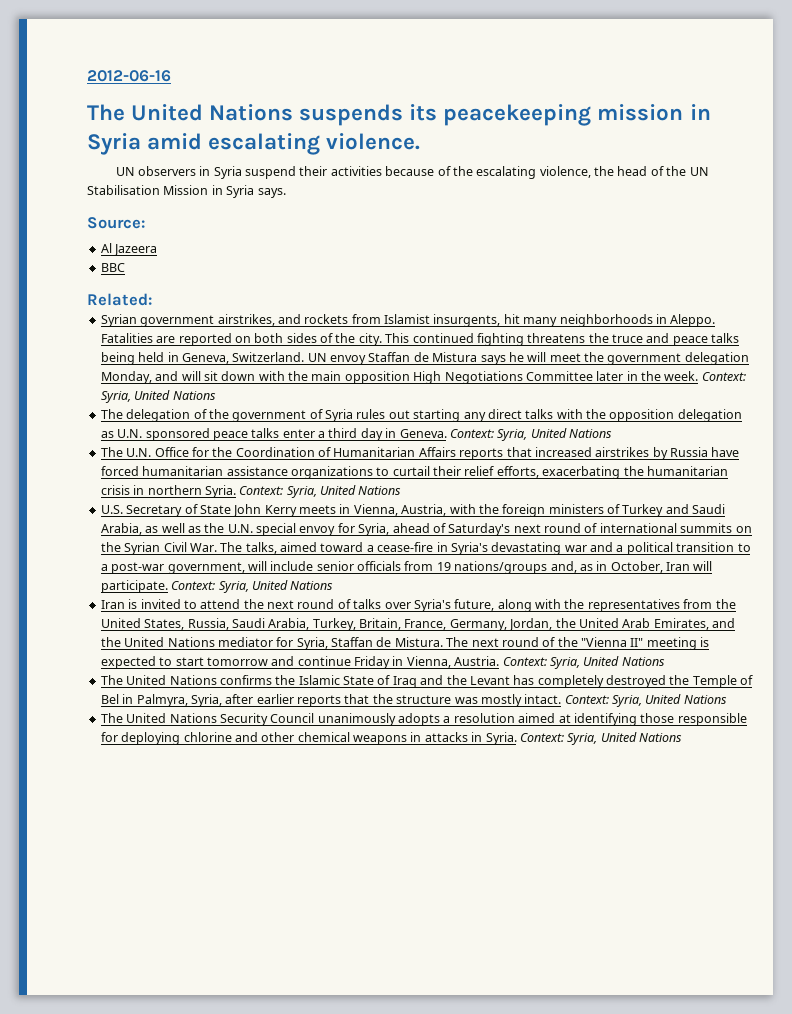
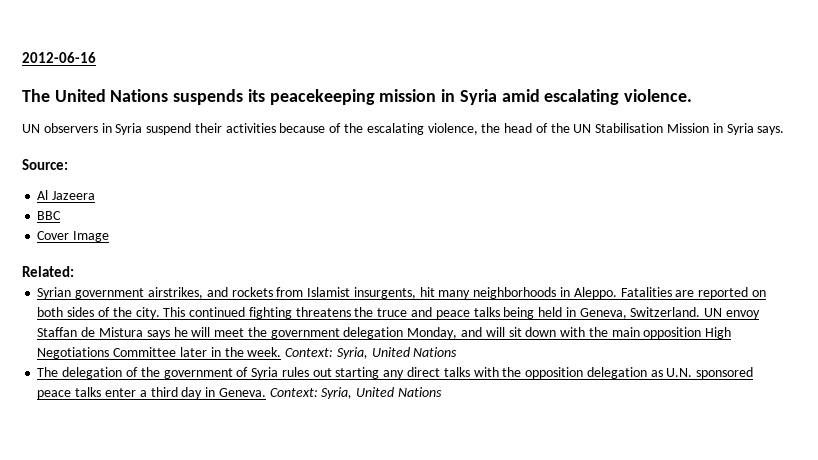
(125, 267) none -> [37,231,110,242] // Cover Image
[100,447,740,460] [100,466,728,479] [100,485,402,498] [100,504,726,517] [100,523,752,536] [100,542,751,555] [100,561,713,574] [100,580,334,593] [100,599,736,612] [100,618,735,631] [100,637,710,650] [100,656,665,669] [100,675,754,688] [100,694,727,707] [100,713,747,726] [100,732,682,745] // The U.N. Office for the Coordination of Humanitarian Affairs reports that increased airstrikes by Russia have forced humanitarian assistance organizations to curtail their relief efforts, exacerbating the humanitarian crisis in northern Syria. Context: Syria, United Nations // U.S. Secretary of State John Kerry meets in Vienna, Austria, with the foreign ministers of Turkey and Saudi Arabia, as well as the U.N. special envoy for Syria, ahead of Saturday's next round of international summits on the Syrian Civil War. The talks, aimed toward a cease-fire in Syria's devastating war and a political transition to a post-war government, will include senior officials from 19 nations/groups and, as in October, Iran will participate. Context: Syria, United Nations // Iran is invited to attend the next round of talks over Syria's future, along with the representatives from the United States, Russia, Saudi Arabia, Turkey, Britain, France, Germany, Jordan, the United Arab Emirates, and the United Nations mediator for Syria, Staffan de Mistura. The next round of the "Vienna II" meeting is expected to start tomorrow and continue Friday in Vienna, Austria. Context: Syria, United Nations // The United Nations confirms the Islamic State of Iraq and the Levant has completely destroyed the Temple of Bel in Palmyra, Syria, after earlier reports that the structure was mostly intact. Context: Syria, United Nations // The United Nations Security Council unanimously adopts a resolution aimed at identifying those responsible for deploying chlorine and other chemical weapons in attacks in Syria. Context: Syria, United Nations -> (442, 392) none

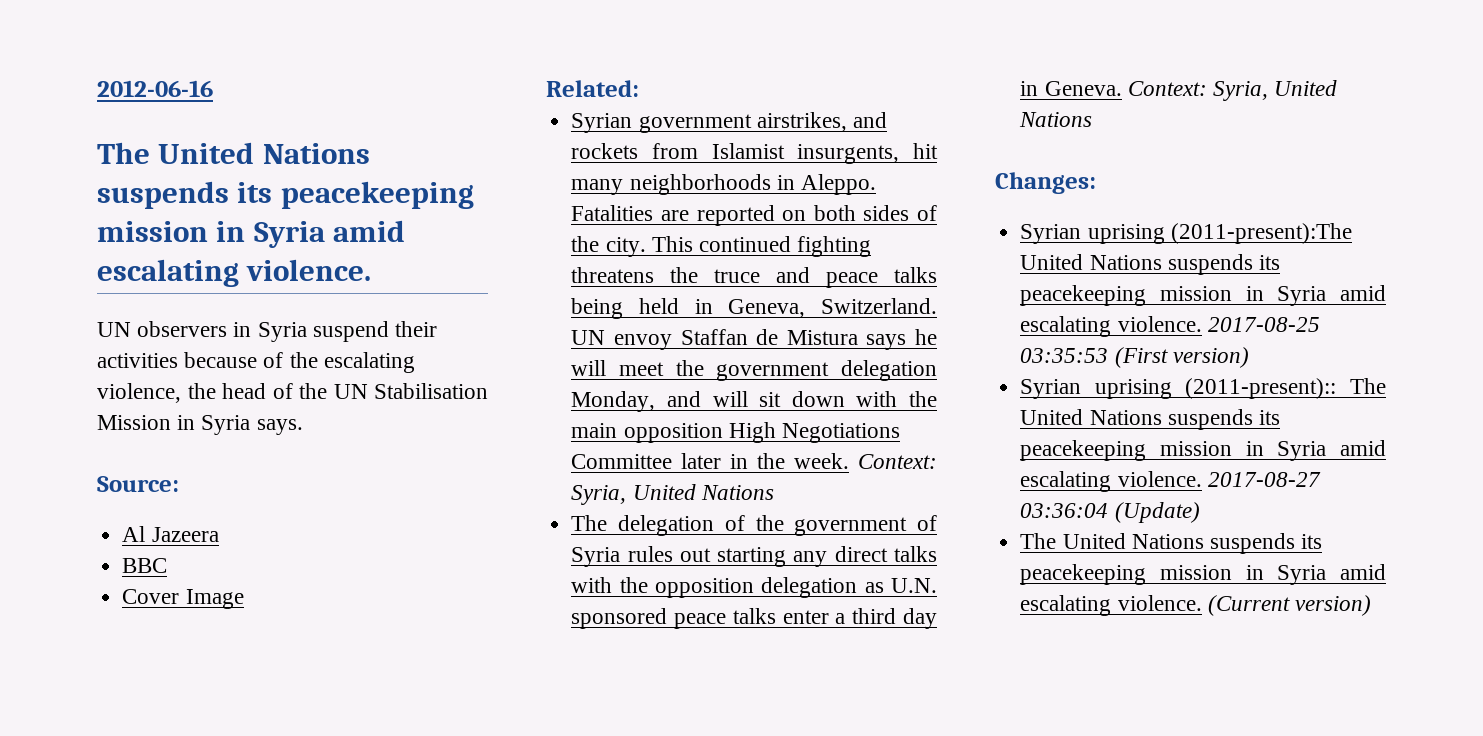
(442, 392) none -> [995,172,1096,194] [1020,223,1352,244] [1020,254,1280,275] [1020,285,1386,306] [1020,316,1320,337] [1020,347,1249,368] [1020,378,1386,399] [1020,409,1280,430] [1020,440,1386,461] [1020,471,1321,492] [1020,502,1200,523] [1020,533,1323,554] [1020,564,1386,585] [1020,595,1371,616] // Changes: // Syrian uprising (2011-present):The United Nations suspends its peacekeeping mission in Syria amid escalating violence. 2017-08-25 03:35:53 (First version) // Syrian uprising (2011-present):: The United Nations suspends its peacekeeping mission in Syria amid escalating violence. 2017-08-27 03:36:04 (Update) // The United Nations suspends its peacekeeping mission in Syria amid escalating violence. (Current version)

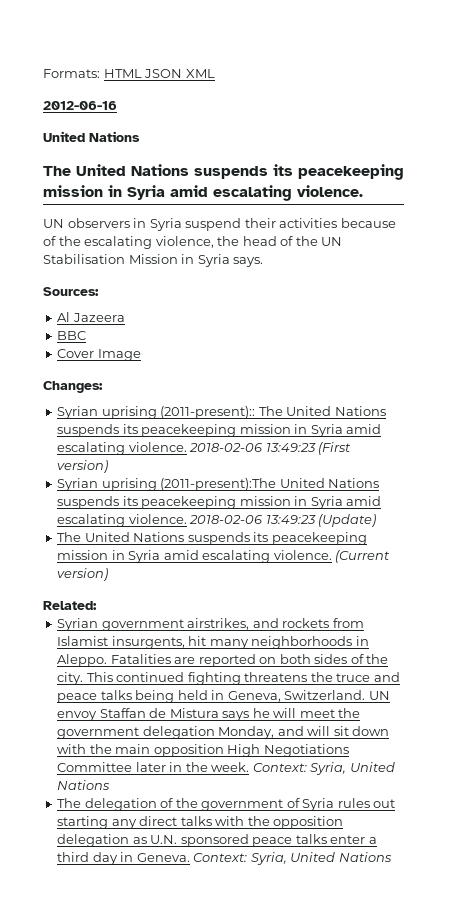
(97, 88) none -> [43,69,215,78] Formats: HTML JSON XML //
(213, 88) none -> [43,131,140,142] // United Nations
[97,476,179,492] Source: -> [43,287,99,296] Sources:
(244, 599) none -> [43,381,103,393] [57,406,386,419] [57,424,382,437] [57,442,352,455] [57,460,109,473] [57,478,380,491] [57,496,382,509] [57,514,377,527] [57,532,367,545] [57,550,391,563] [57,568,109,581] // Changes: // Syrian uprising (2011-present):: The United Nations suspends its peacekeeping mission in Syria amid escalating violence. 2018-02-06 13:49:23 (First version) // Syrian uprising (2011-present):The United Nations suspends its peacekeeping mission in Syria amid escalating violence. 2018-02-06 13:49:23 (Update) // The United Nations suspends its peacekeeping mission in Syria amid escalating violence. (Current version)
[995,172,1096,194] [1020,223,1352,244] [1020,254,1280,275] [1020,285,1386,306] [1020,316,1320,337] [1020,347,1249,368] [1020,378,1386,399] [1020,409,1280,430] [1020,440,1386,461] [1020,471,1321,492] [1020,502,1200,523] [1020,533,1323,554] [1020,564,1386,585] [1020,595,1371,616] // Changes: // Syrian uprising (2011-present):The United Nations suspends its peacekeeping mission in Syria amid escalating violence. 2017-08-25 03:35:53 (First version) // Syrian uprising (2011-present):: The United Nations suspends its peacekeeping mission in Syria amid escalating violence. 2017-08-27 03:36:04 (Update) // The United Nations suspends its peacekeeping mission in Syria amid escalating violence. (Current version) -> (392, 857) none

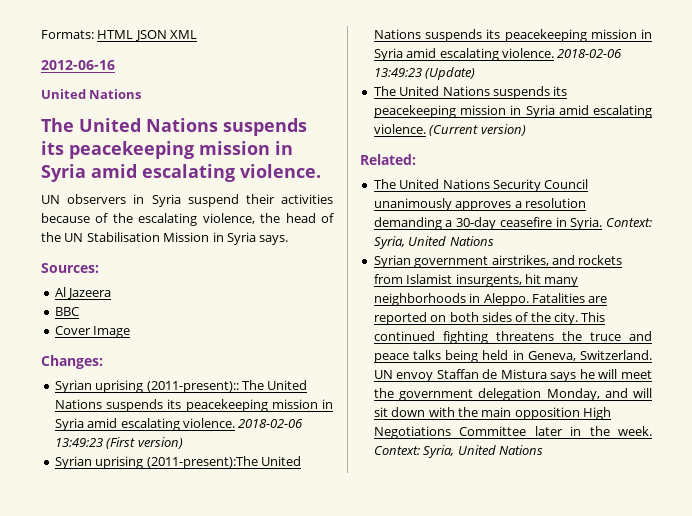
(97, 605) none -> [373,179,589,192] [373,198,586,211] [373,217,652,230] [373,236,494,249] // The United Nations Security Council unanimously approves a resolution demanding a 30-day ceasefire in Syria. Context: Syria, United Nations
[57,798,396,811] [57,816,344,829] [57,834,377,847] [57,852,392,865] // The delegation of the government of Syria rules out starting any direct talks with the opposition delegation as U.N. sponsored peace talks enter a third day in Geneva. Context: Syria, United Nations -> (543, 450) none

